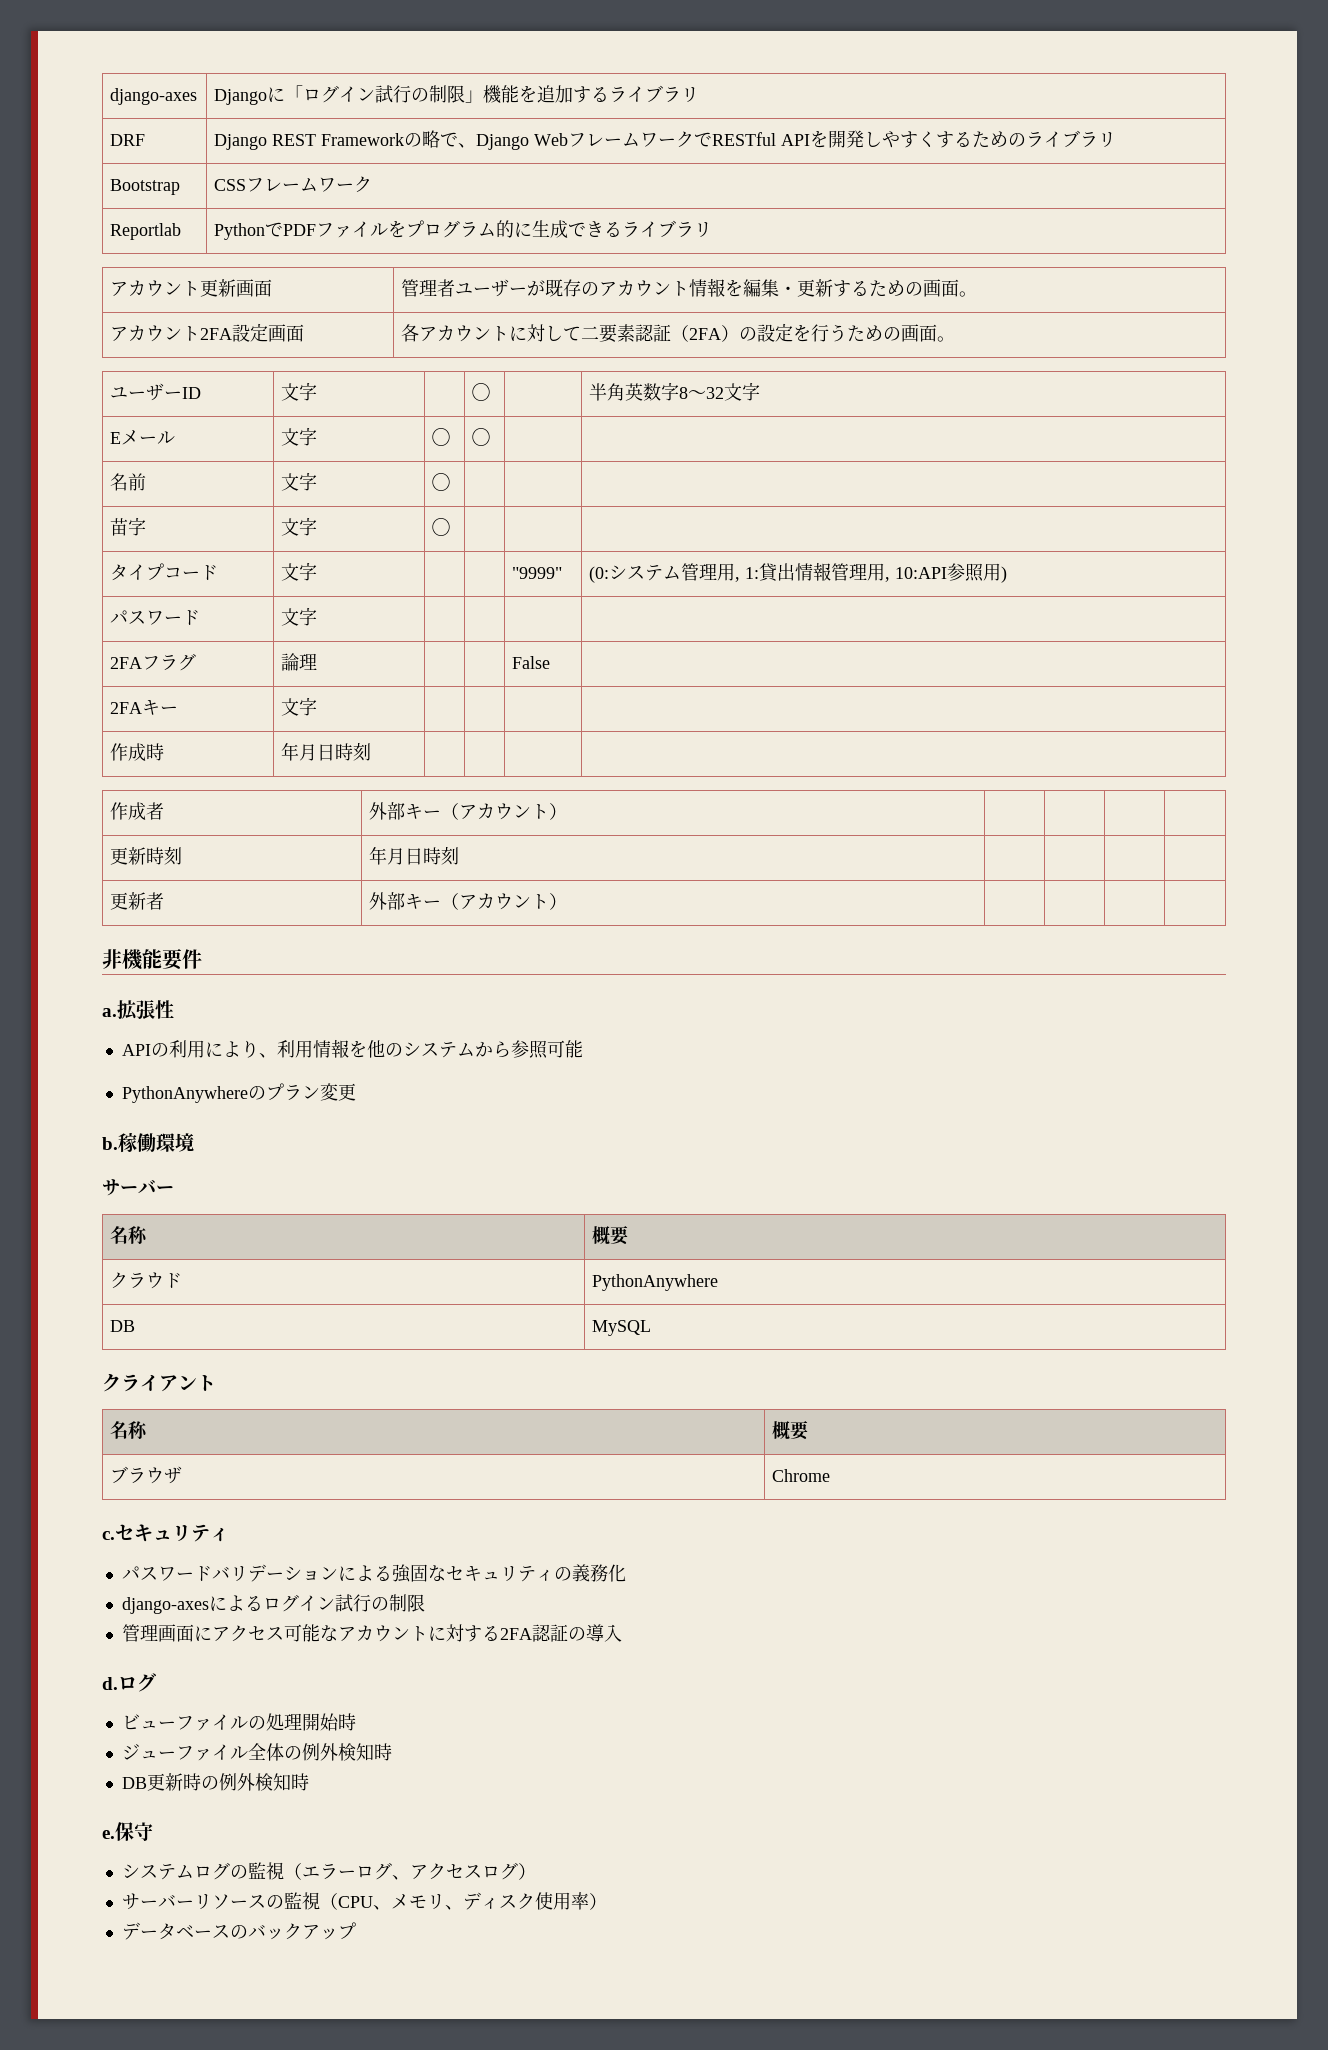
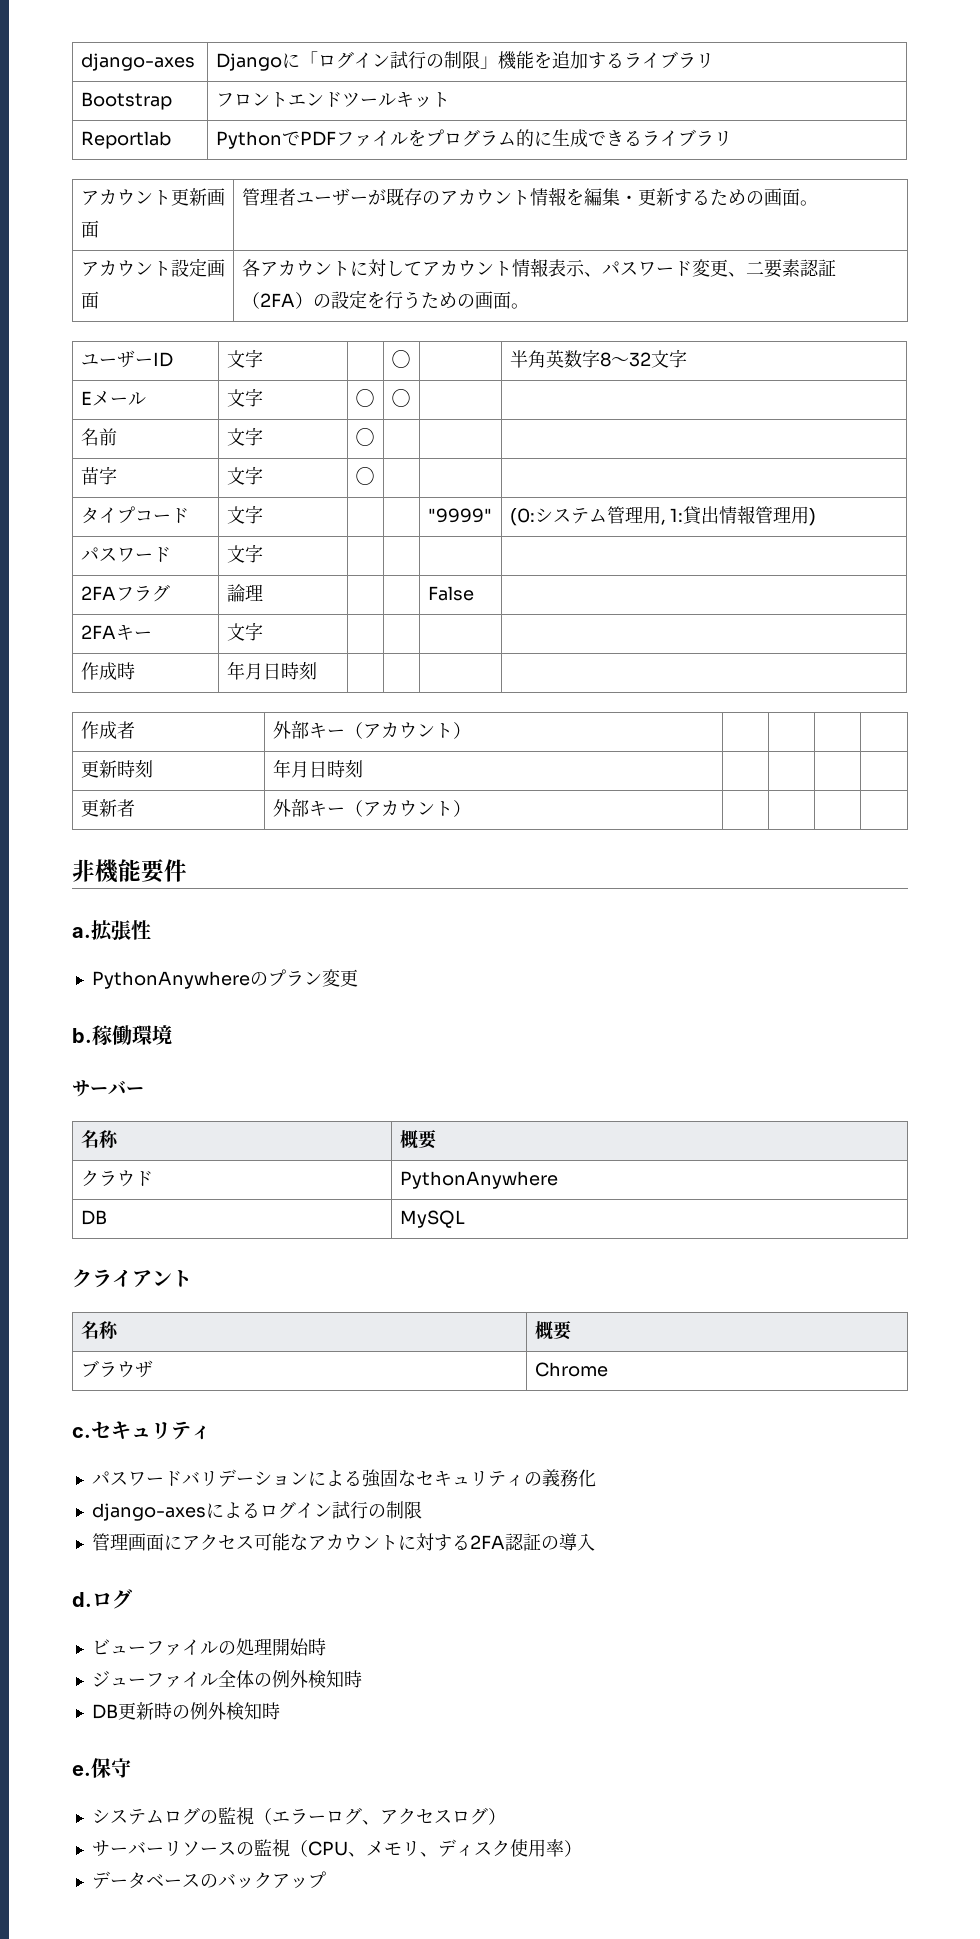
[110,134,146,146] [214,130,1117,150] [110,179,181,195] [214,176,373,193] DRF | Django REST Frameworkの略で、Django WebフレームワークでRESTful APIを開発しやすくするためのライブラリ // Bootstrap | CSSフレームワーク -> [80,92,172,110] [215,92,450,108] Bootstrap | フロントエンドツールキット
[200,328,233,340] 2FA -> (171, 268) none
(582, 333) none -> [421,258,746,277] アカウント情報表示、パスワード変更、
[885,563,1002,582] , 10:API参照用 -> (810, 515) none
[121,1039,583,1059] // APIの利用により、利用情報を他のシステムから参照可能 -> (151, 930) none

